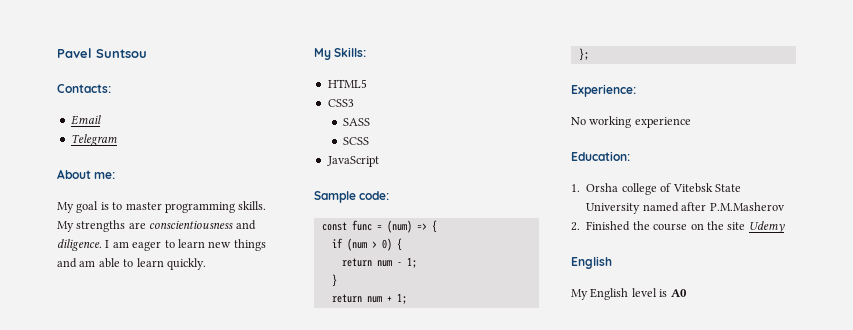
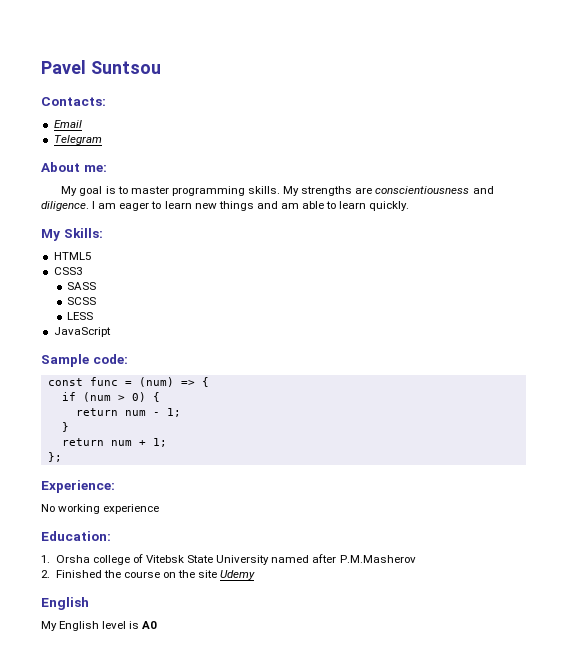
(370, 141) none -> [67,312,94,320] // LESS

